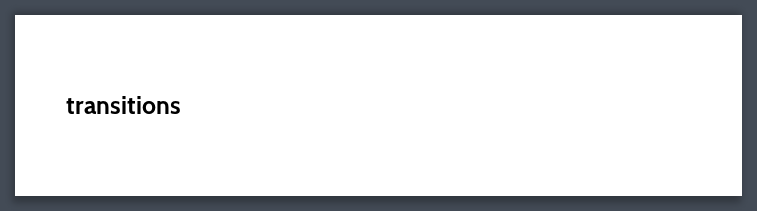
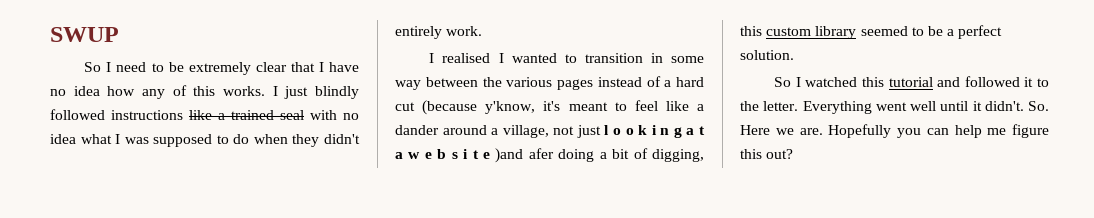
[66,96,181,114] transitions -> [50,27,119,42] [84,62,359,75] [50,85,359,99] [50,109,359,120] [50,134,360,147] [395,26,483,39] [429,53,704,63] [395,76,704,90] [395,100,704,115] [395,125,705,138] [395,148,704,163] [740,25,1003,39] [740,50,794,60] [774,76,1049,87] [740,101,1049,114] [740,124,1049,138] [740,149,794,159] SWUP // So I need to be extremely clear that I have no idea how any of this works. I just blindly followed instructions like a trained seal with no idea what I was supposed to do when they didn't entirely work. // I realised I wanted to transition in some way between the various pages instead of a hard cut (because y'know, it's meant to feel like a dander around a village, not just l o o k i n g a t a w e b s i t e )and afer doing a bit of digging, this custom library seemed to be a perfect solution. // So I watched this tutorial and followed it to the letter. Everything went well until it didn't. So. Here we are. Hopefully you can help me figure this out?

